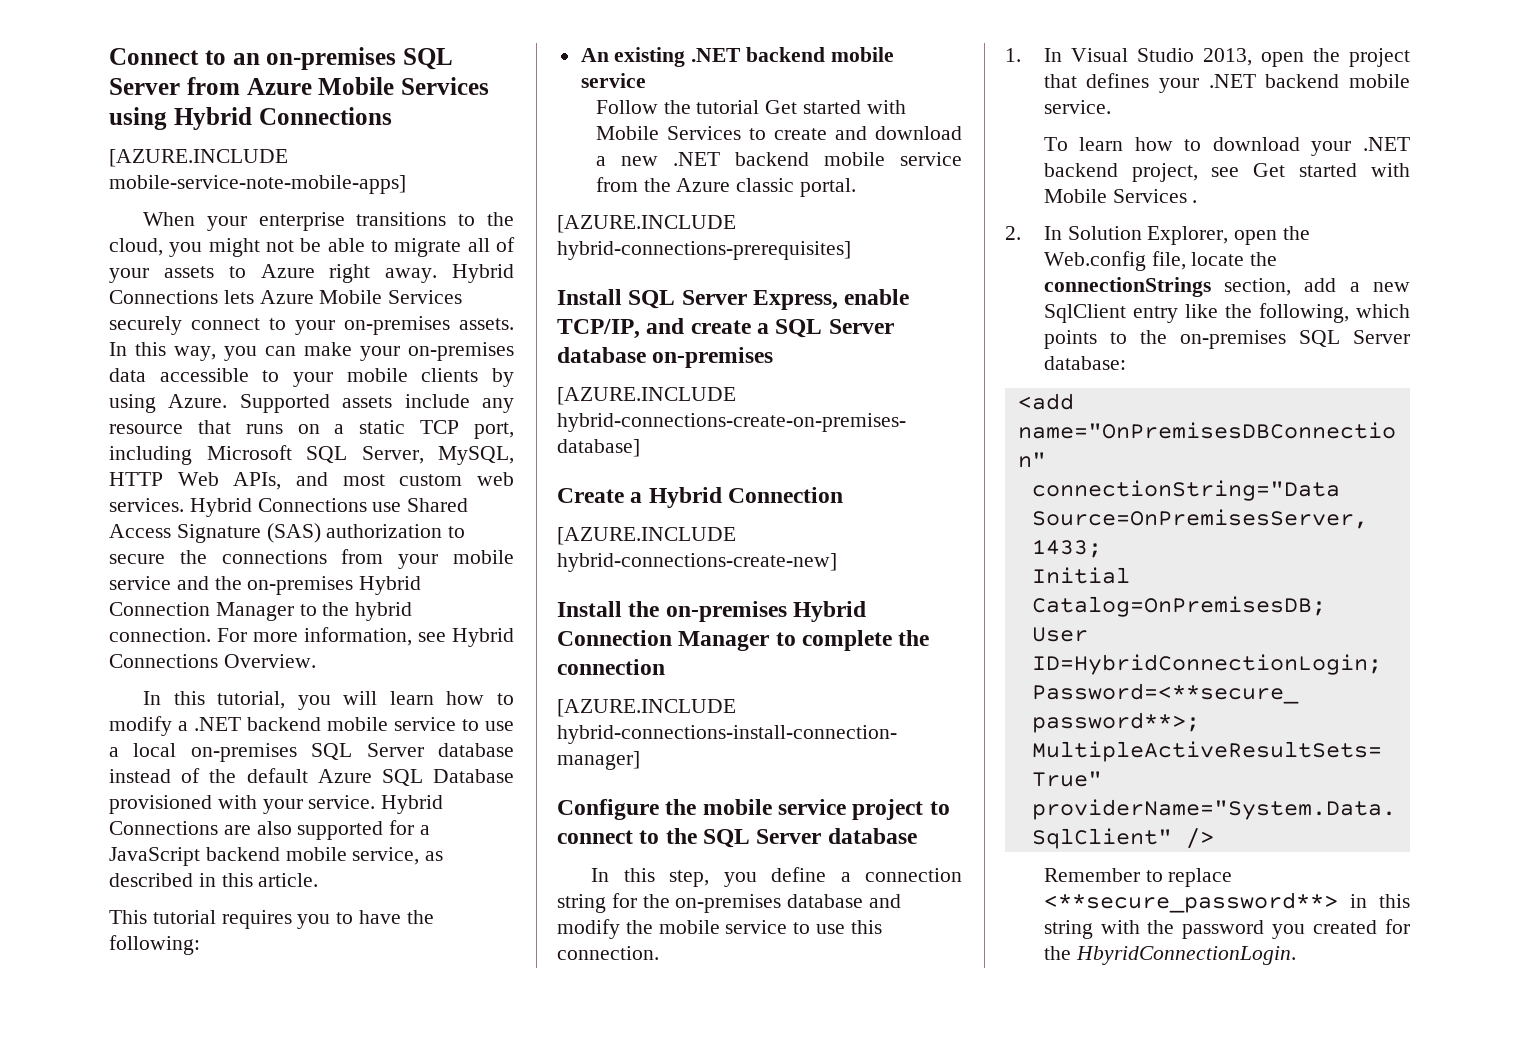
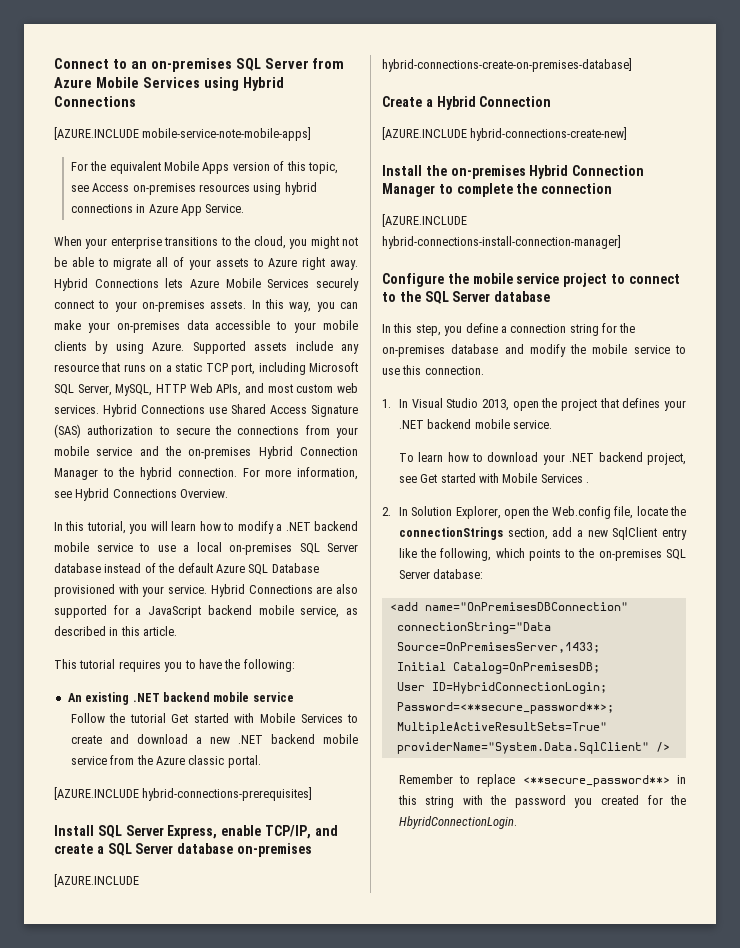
(406, 184) none -> [70,161,338,174] [70,182,317,195] [70,204,245,216] // For the equivalent Mobile Apps version of this topic, see Access on-premises resources using hybrid connections in Azure App Service.

